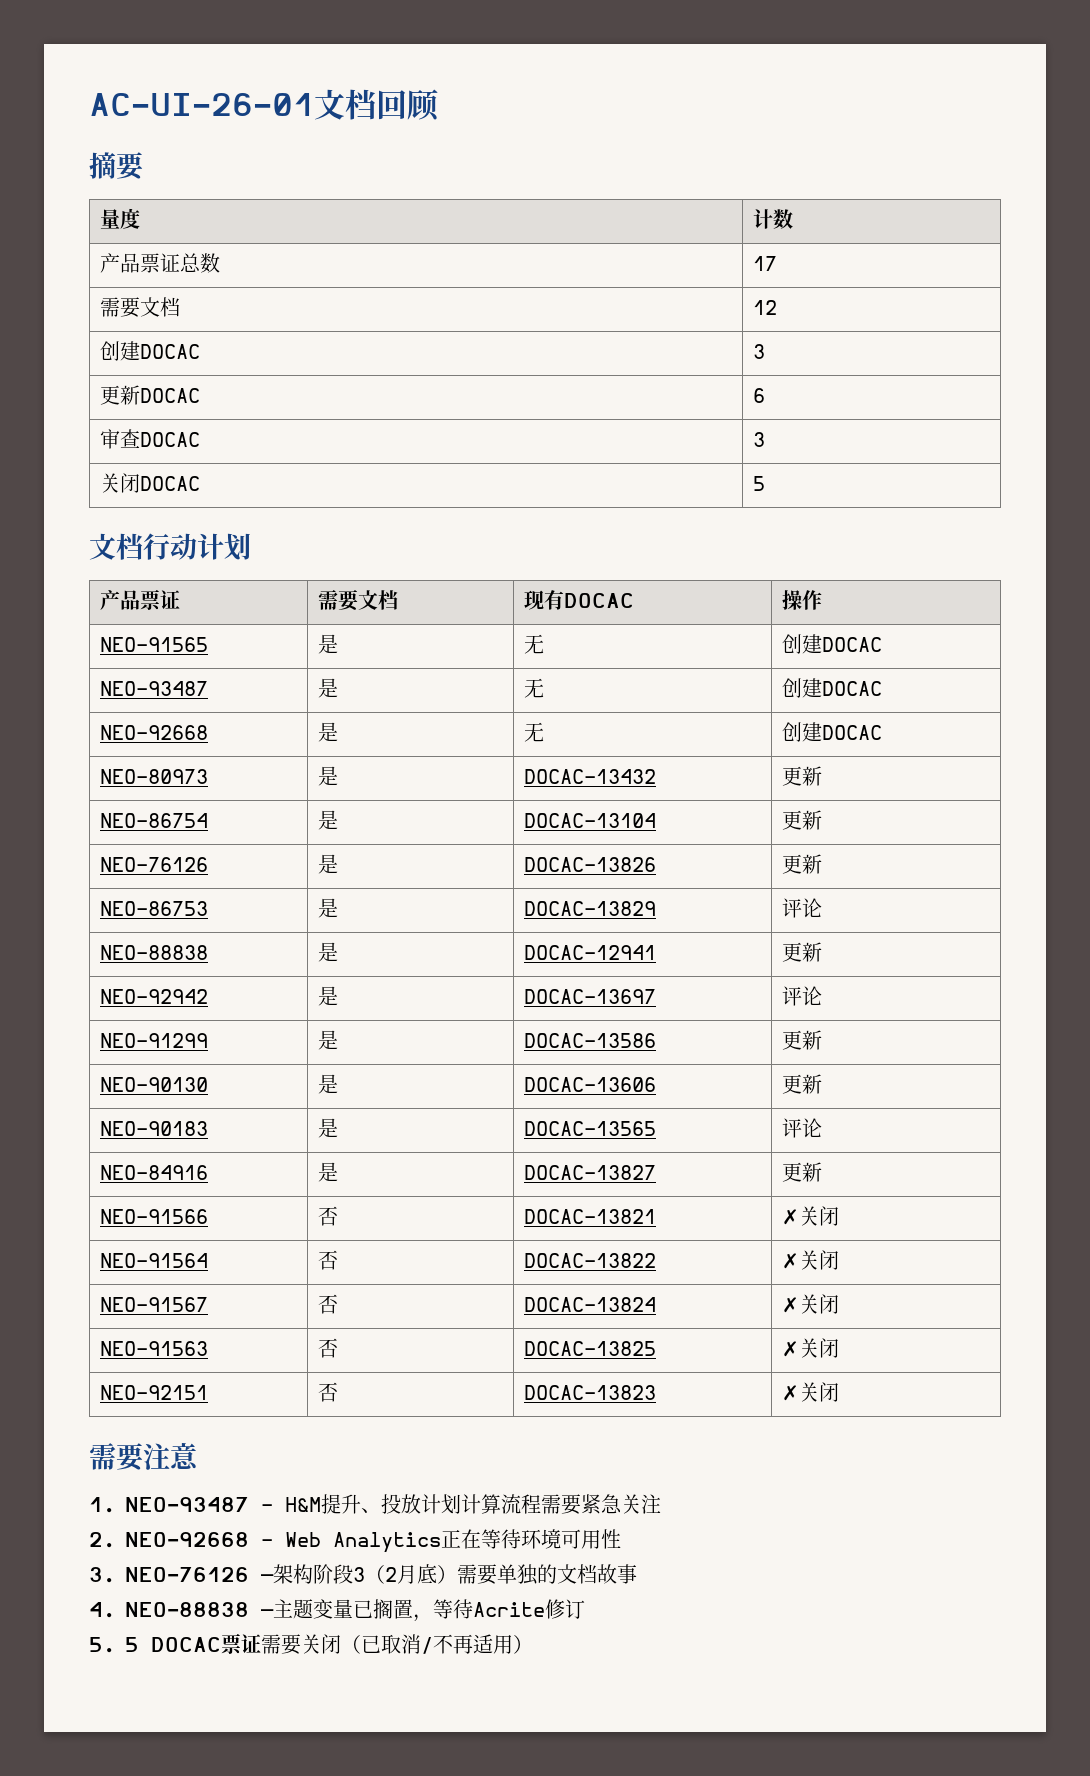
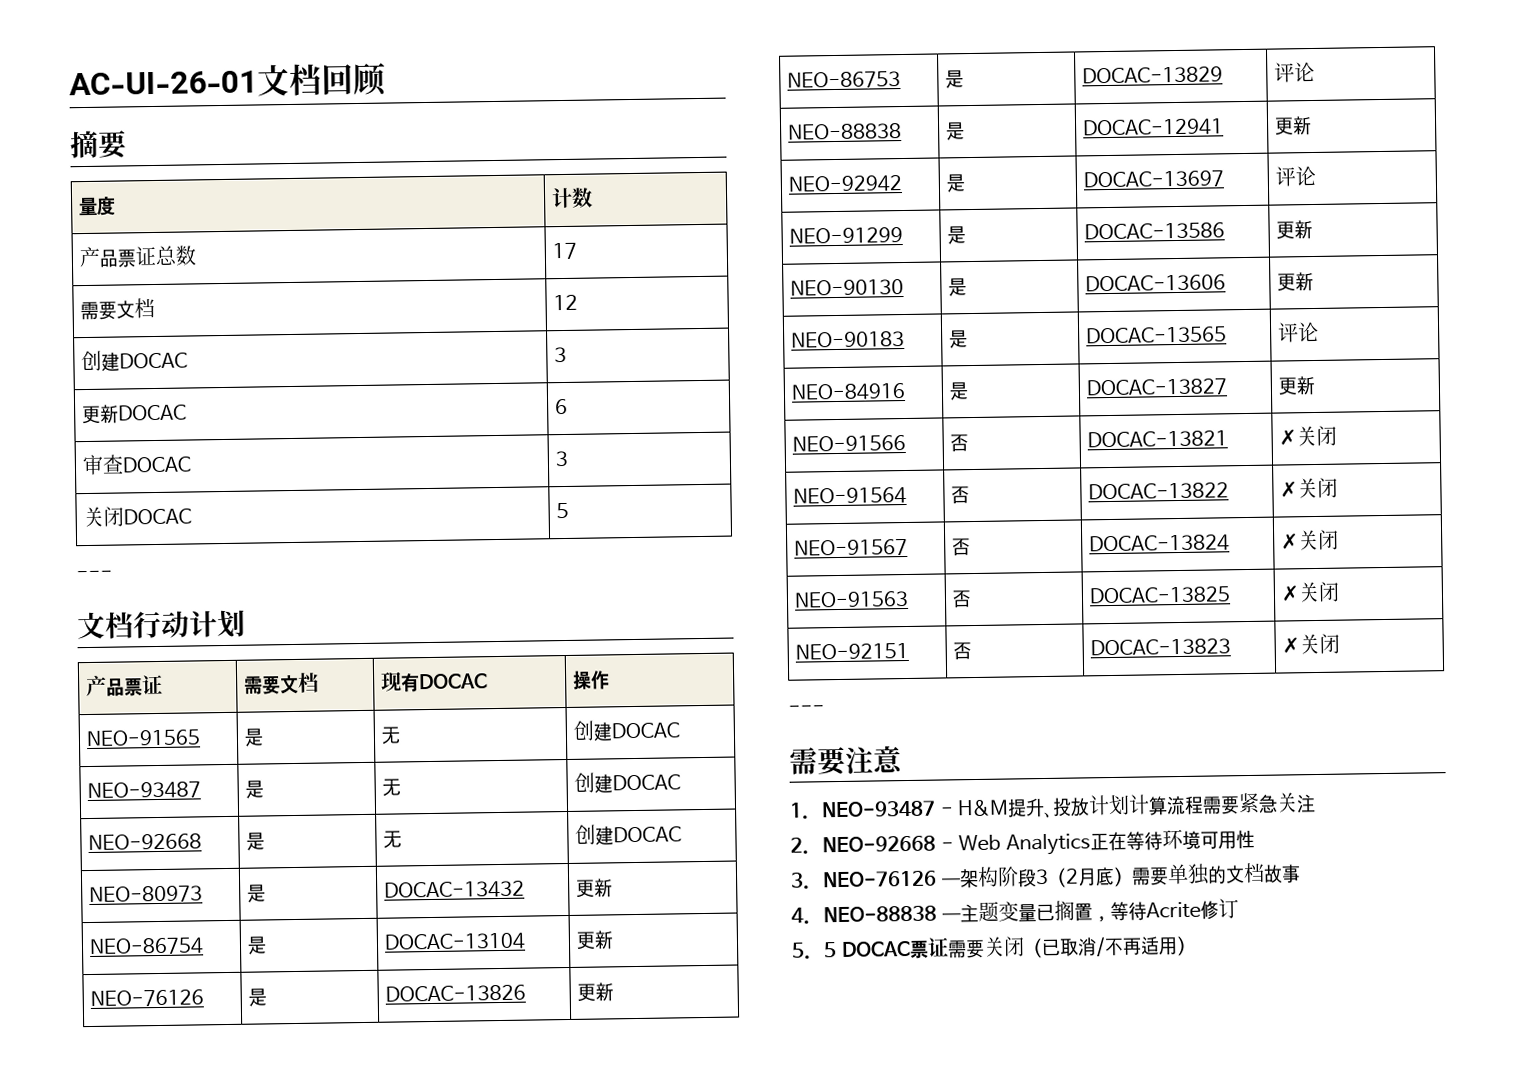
(766, 483) none -> [76,570,113,580] // ---
(840, 1392) none -> [788,705,825,714] // ---

